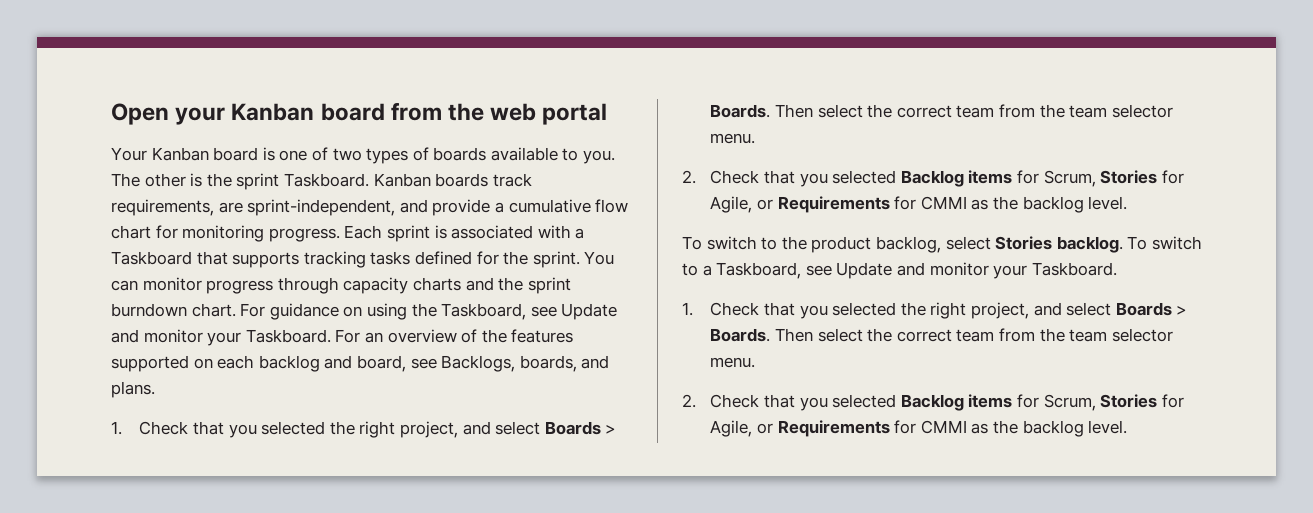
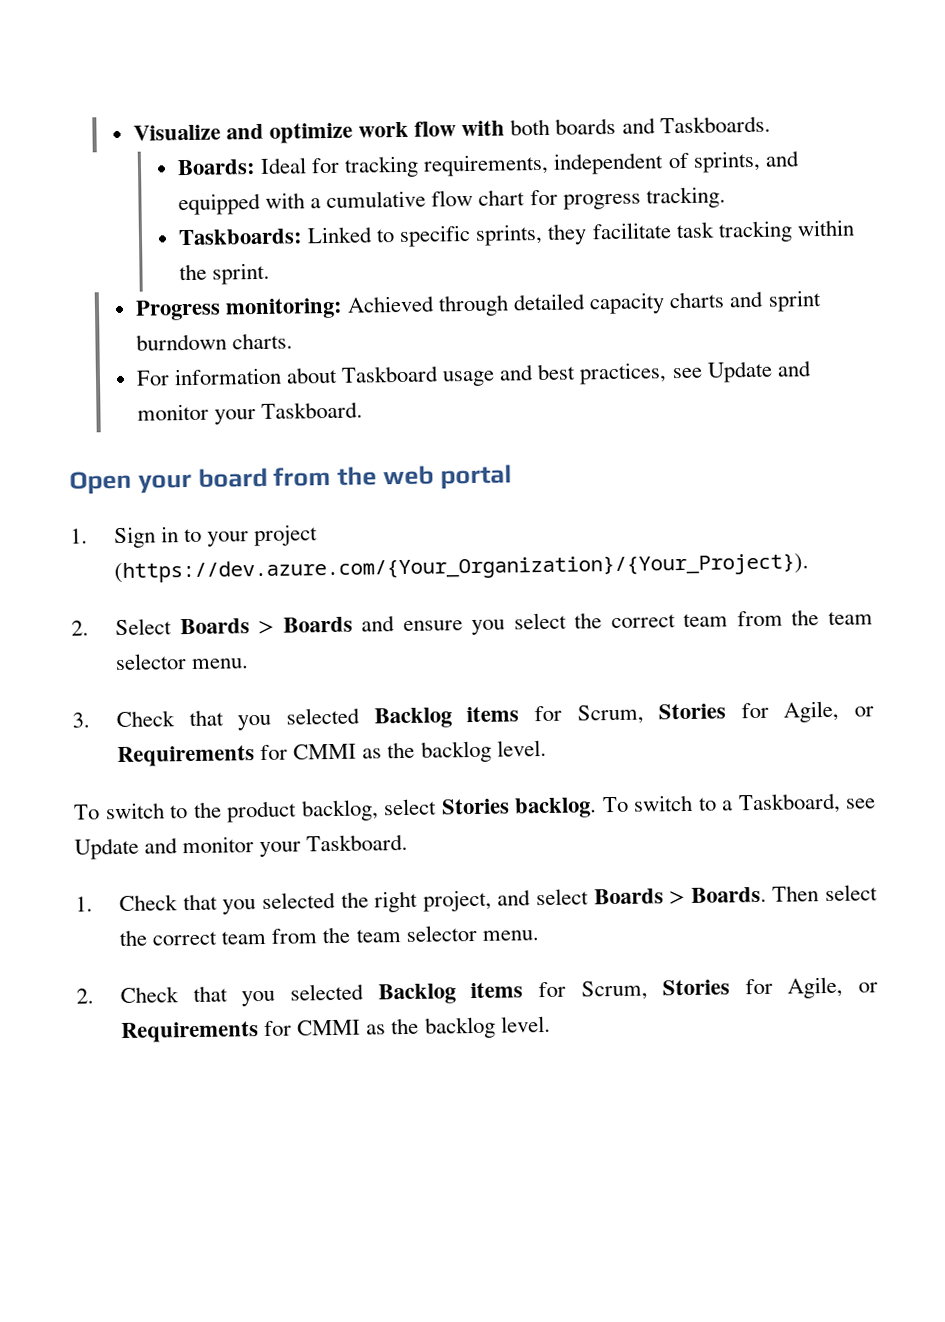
(111, 114) none -> [132,115,771,144] [177,150,800,178] [178,186,726,216] [178,219,855,247] [179,262,271,285] [134,290,822,321] [135,332,293,351] [135,360,812,387] [136,401,364,425] Visualize and optimize work flow with both boards and Taskboards. // Boards: Ideal for tracking requirements, independent of sprints, and equipped with a cumulative flow chart for progress tracking. // Taskboards: Linked to specific sprints, they facilitate task tracking within the sprint. // Progress monitoring: Achieved through detailed capacity charts and sprint burndown charts. // For information about Taskboard usage and best practices, see Update and monitor your Taskboard. //
[231,103,315,121] Kanban -> (192, 483) none
[111,147,616,164] [111,173,532,190] [111,199,629,216] [111,225,585,242] [111,251,615,268] [111,277,571,294] [111,303,618,320] [111,329,574,346] [111,355,610,372] [111,381,155,398] [111,421,617,438] [710,104,1173,118] [710,133,756,144] [682,170,696,184] Your Kanban board is one of two types of boards available to you. The other is the sprint Taskboard. Kanban boards track requirements, are sprint-independent, and provide a cumulative flow chart for monitoring progress. Each sprint is associated with a Taskboard that supports tracking tasks defined for the sprint. You can monitor progress through capacity charts and the sprint burndown chart. For guidance on using the Taskboard, see Update and monitor your Taskboard. For an overview of the features supported on each backlog and board, see Backlogs, boards, and plans. // 1. Check that you selected the right project, and select Boards > Boards. Then select the correct team from the team selector menu. // 2. -> [70,524,319,549] [114,553,810,584] [71,609,873,636] [115,653,250,671] [72,712,90,728] 1. Sign in to your project (https://dev.azure.com/{Your_Organization}/{Your_Project}). // 2. Select Boards > Boards and ensure you select the correct team from the team selector menu. // 3.

